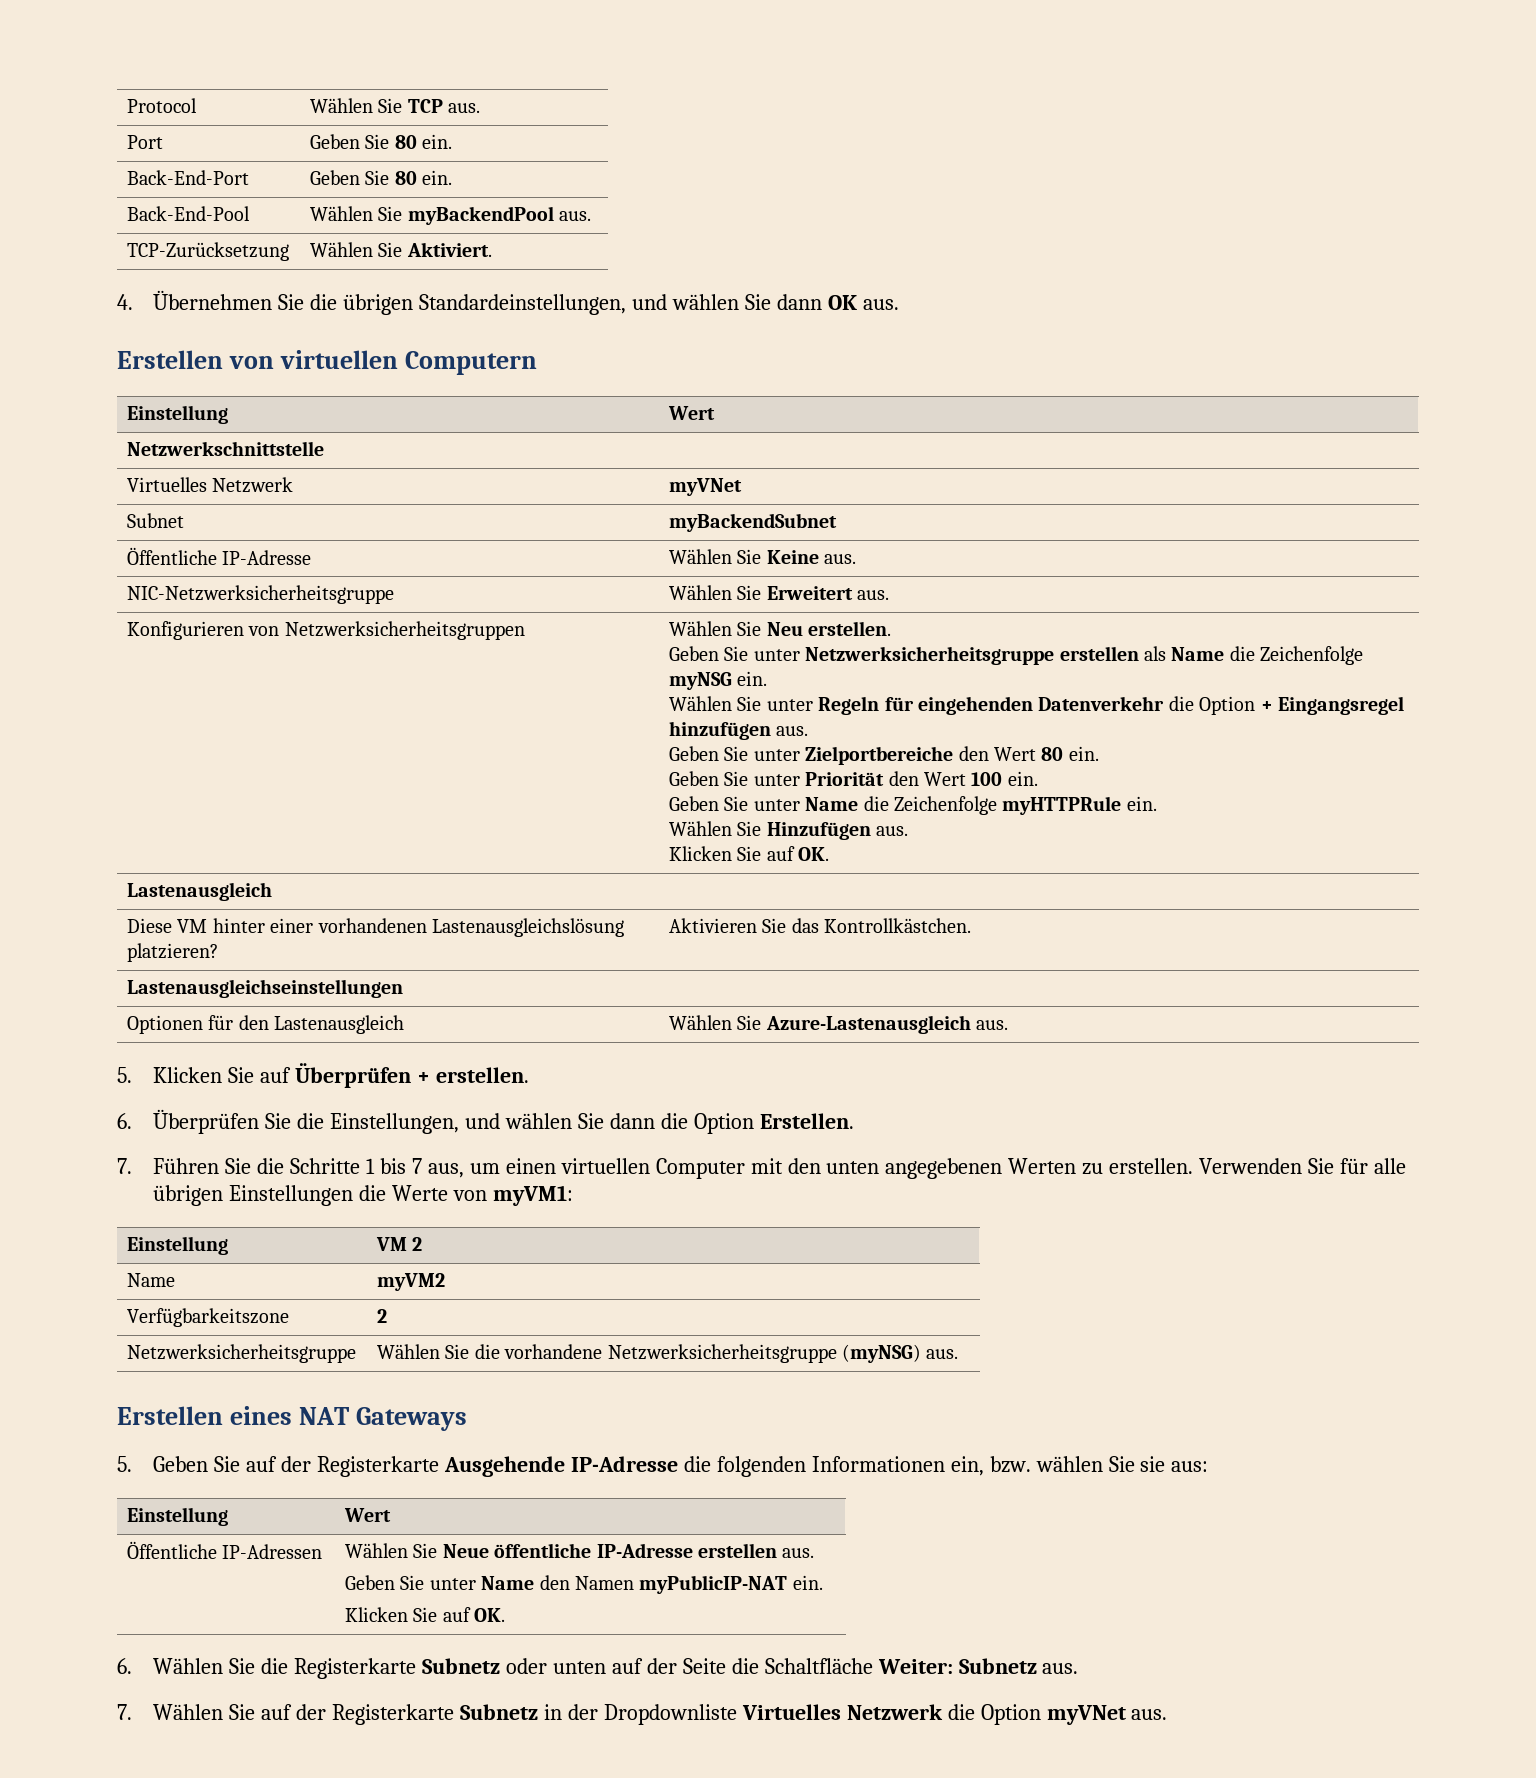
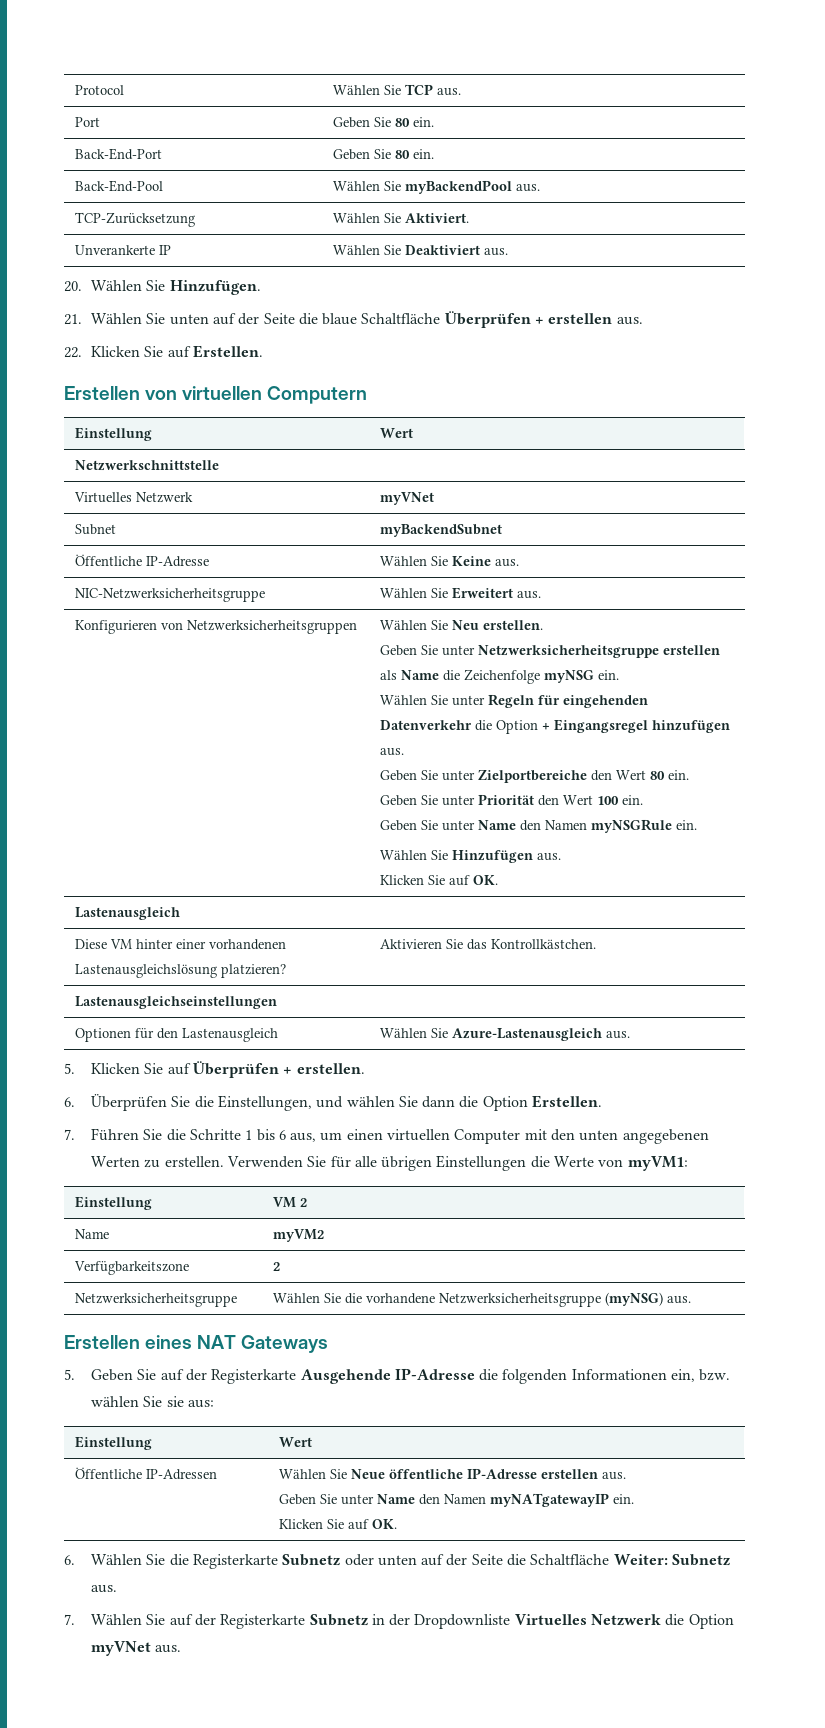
[117,290,899,315] // 4. Übernehmen Sie die übrigen Standardeinstellungen, und wählen Sie dann OK aus. -> [74,245,171,255] [332,245,508,256] [64,280,261,295] [64,311,643,328] [64,345,263,358] // Unverankerte IP | Wählen Sie Deaktiviert aus. // 20. Wählen Sie Hinzufügen. // 21. Wählen Sie unten auf der Seite die blaue Schaltfläche Überprüfen + erstellen aus. // 22. Klicken Sie auf Erstellen.
[863,796,1122,815] die Zeichenfolge myHTTPRule -> [519,819,672,833] den Namen myNSGRule
[411,1158,422,1174] 7 -> [278,1130,286,1140] 6
[639,1575,788,1594] myPublicIP-NAT -> [489,1493,609,1507] myNATgatewayIP

